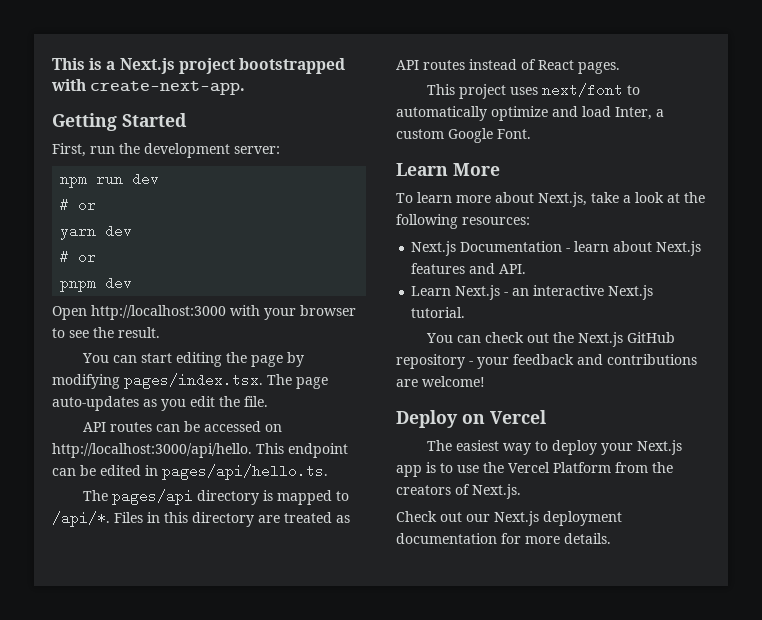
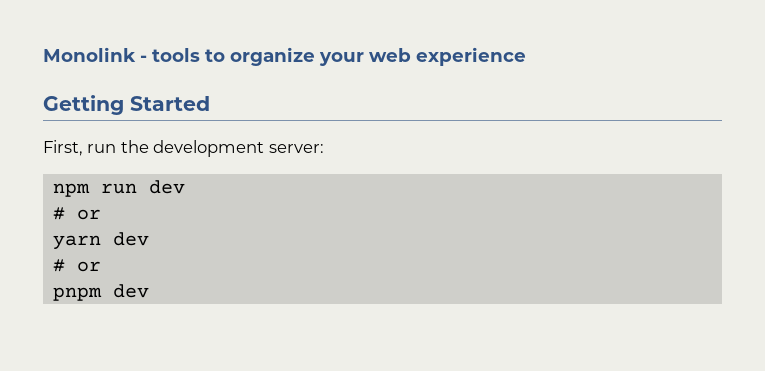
[52,58,345,74] [51,79,246,95] This is a Next.js project bootstrapped with create-next-app. -> [43,47,526,66] Monolink - tools to organize your web experience
[52,305,356,320] [52,327,160,338] [81,352,304,367] [52,373,328,389] [52,396,268,411] [82,421,282,432] [52,443,348,458] [52,464,328,480] [82,489,349,505] [52,511,350,527] [396,59,620,74] [426,83,640,99] [396,106,664,121] [396,128,531,143] [396,163,500,176] [396,192,705,207] [396,214,530,229] [411,241,702,256] [411,263,527,274] [411,285,654,300] [411,307,466,318] [425,332,675,347] [396,354,697,369] [396,376,485,387] [396,410,546,428] [426,440,682,455] [396,462,673,477] [396,484,521,499] [396,511,622,526] [396,533,611,544] // Open http://localhost:3000 with your browser to see the result. // You can start editing the page by modifying pages/index.tsx. The page auto-updates as you edit the file. // API routes can be accessed on http://localhost:3000/api/hello. This endpoint can be edited in pages/api/hello.ts. // The pages/api directory is mapped to /api/*. Files in this directory are treated as API routes instead of React pages. // This project uses next/font to automatically optimize and load Inter, a custom Google Font. // Learn More // To learn more about Next.js, take a look at the following resources: // Next.js Documentation - learn about Next.js features and API. // Learn Next.js - an interactive Next.js tutorial. // You can check out the Next.js GitHub repository - your feedback and contributions are welcome! // Deploy on Vercel // The easiest way to deploy your Next.js app is to use the Vercel Platform from the creators of Next.js. // Check out our Next.js deployment documentation for more details. -> (149, 291) none

